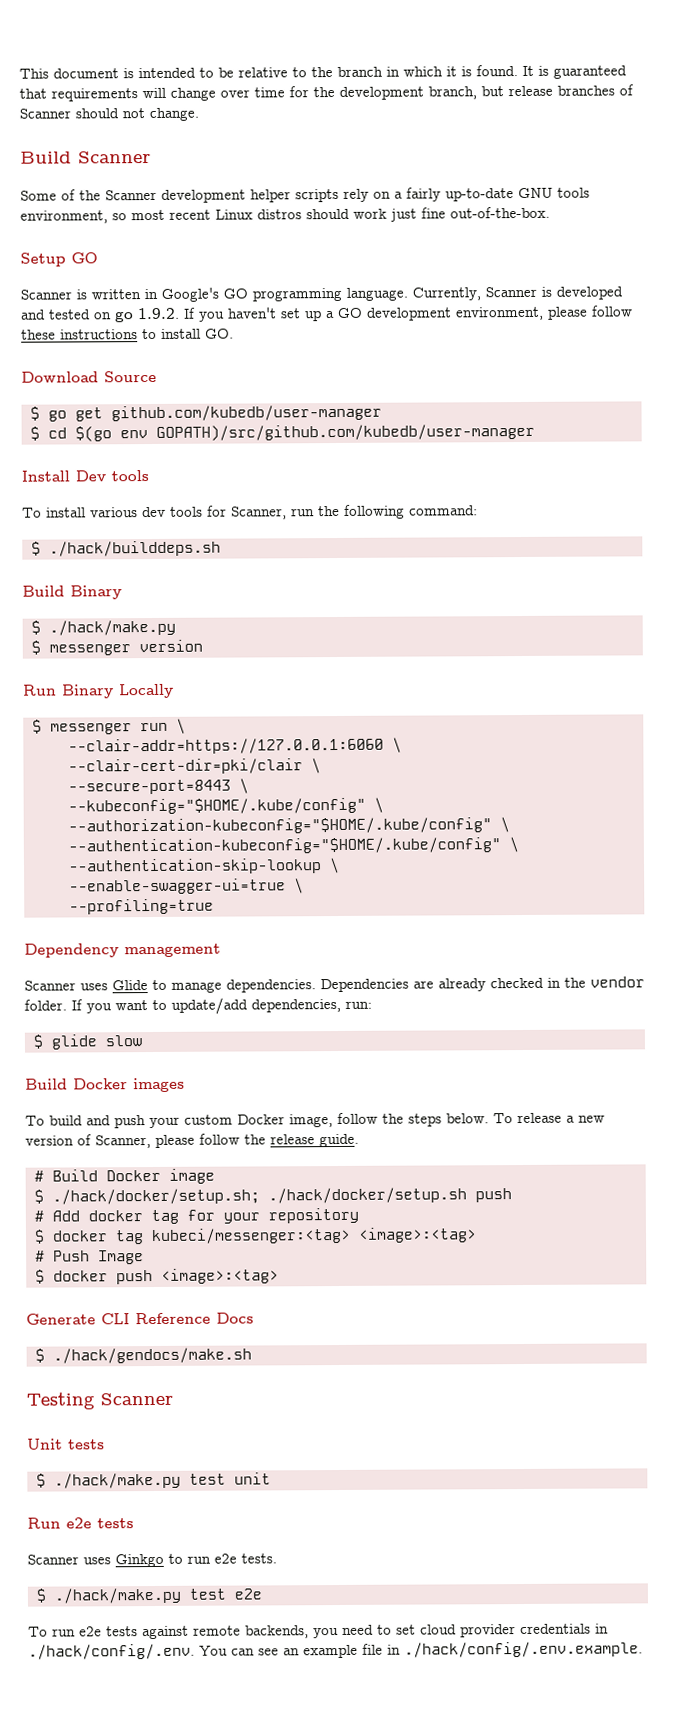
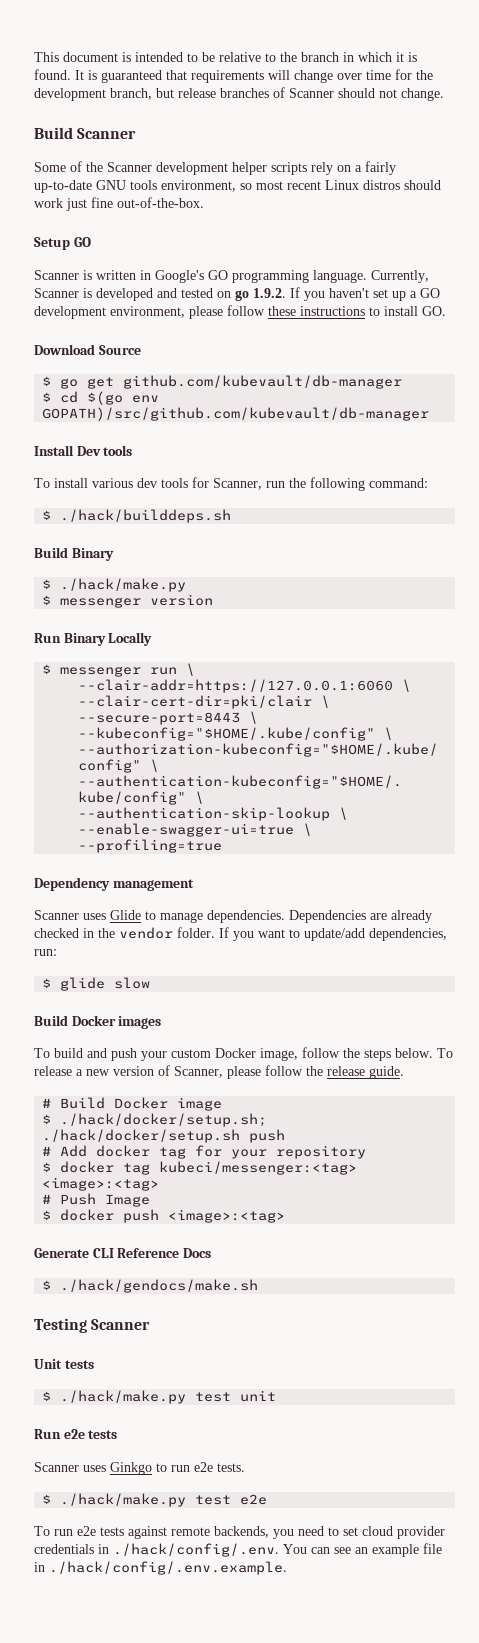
[111,404,382,422] github.com/kubedb/user-manager -> [123,375,403,389] github.com/kubevault/db-manager
[156,423,535,441] GOPATH)/src/github.com/kubedb/user-manager -> [42,407,430,421] GOPATH)/src/github.com/kubevault/db-manager

